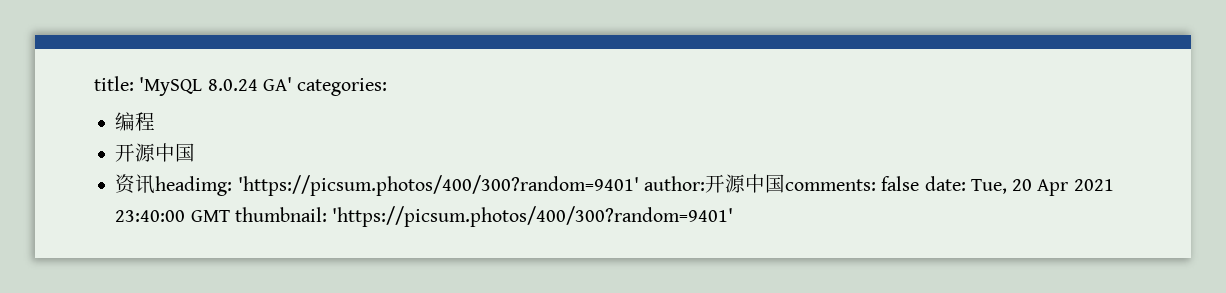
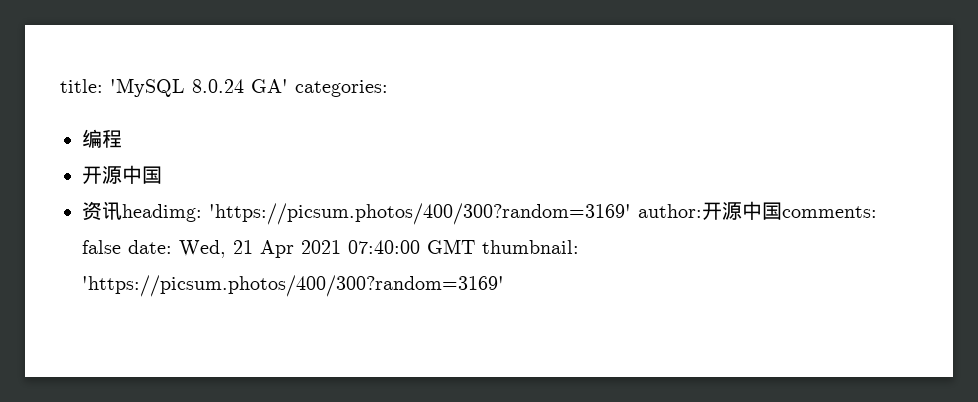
[237,175,639,196] 'https://picsum.photos/400/300?random=9401' -> [209,203,631,225] 'https://picsum.photos/400/300?random=3169'
[970,179,1033,194] Tue, 20 -> [179,240,253,258] Wed, 21
[115,210,186,222] 23:40:00 -> [348,240,420,254] 07:40:00
[332,206,734,227] 'https://picsum.photos/400/300?random=9401' -> [82,275,504,297] 'https://picsum.photos/400/300?random=3169'

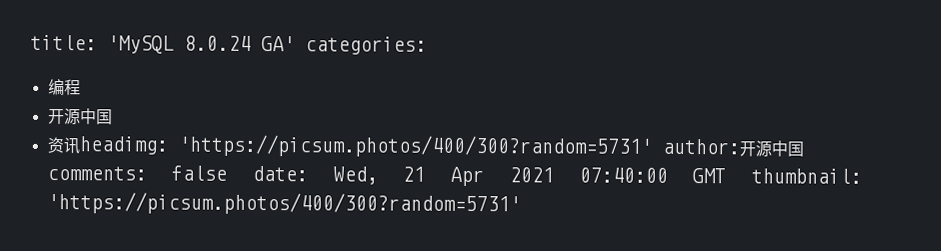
[209,203,631,225] 'https://picsum.photos/400/300?random=3169' -> [177,134,652,158] 'https://picsum.photos/400/300?random=5731'
[82,275,504,297] 'https://picsum.photos/400/300?random=3169' -> [46,192,521,216] 'https://picsum.photos/400/300?random=5731'

